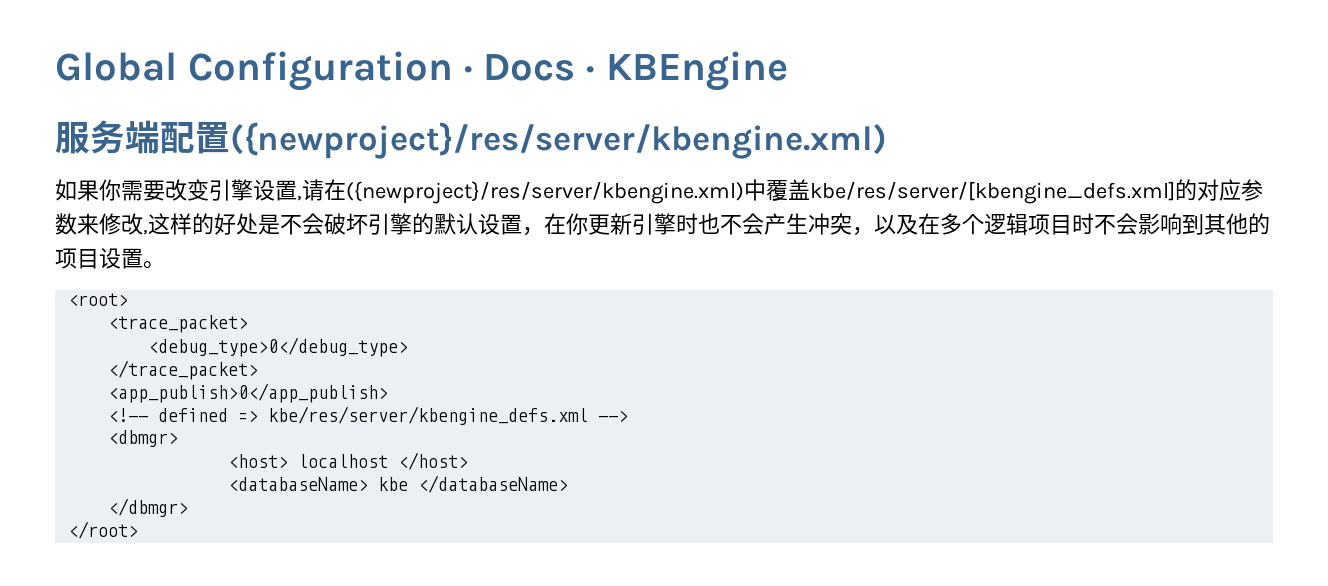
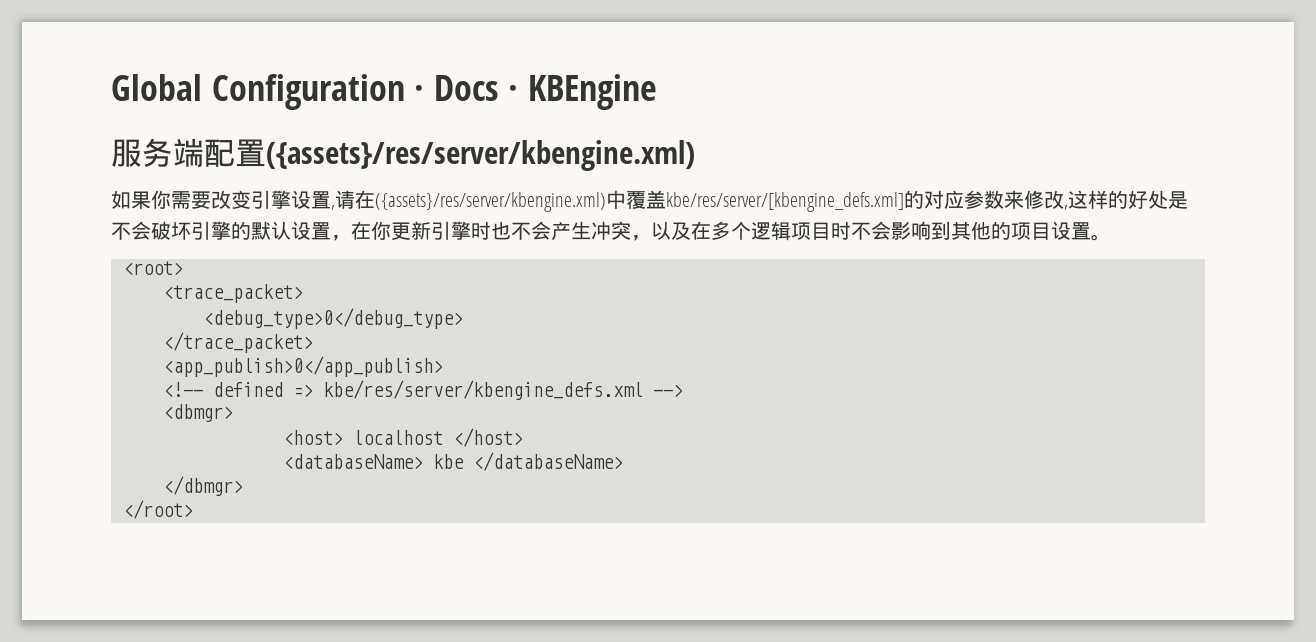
[230,122,887,159] ({newproject}/res/server/kbengine.xml) -> [266,140,695,171] ({assets}/res/server/kbengine.xml)
[346,181,744,204] ({newproject}/res/server/kbengine.xml) -> [375,192,606,212] ({assets}/res/server/kbengine.xml)

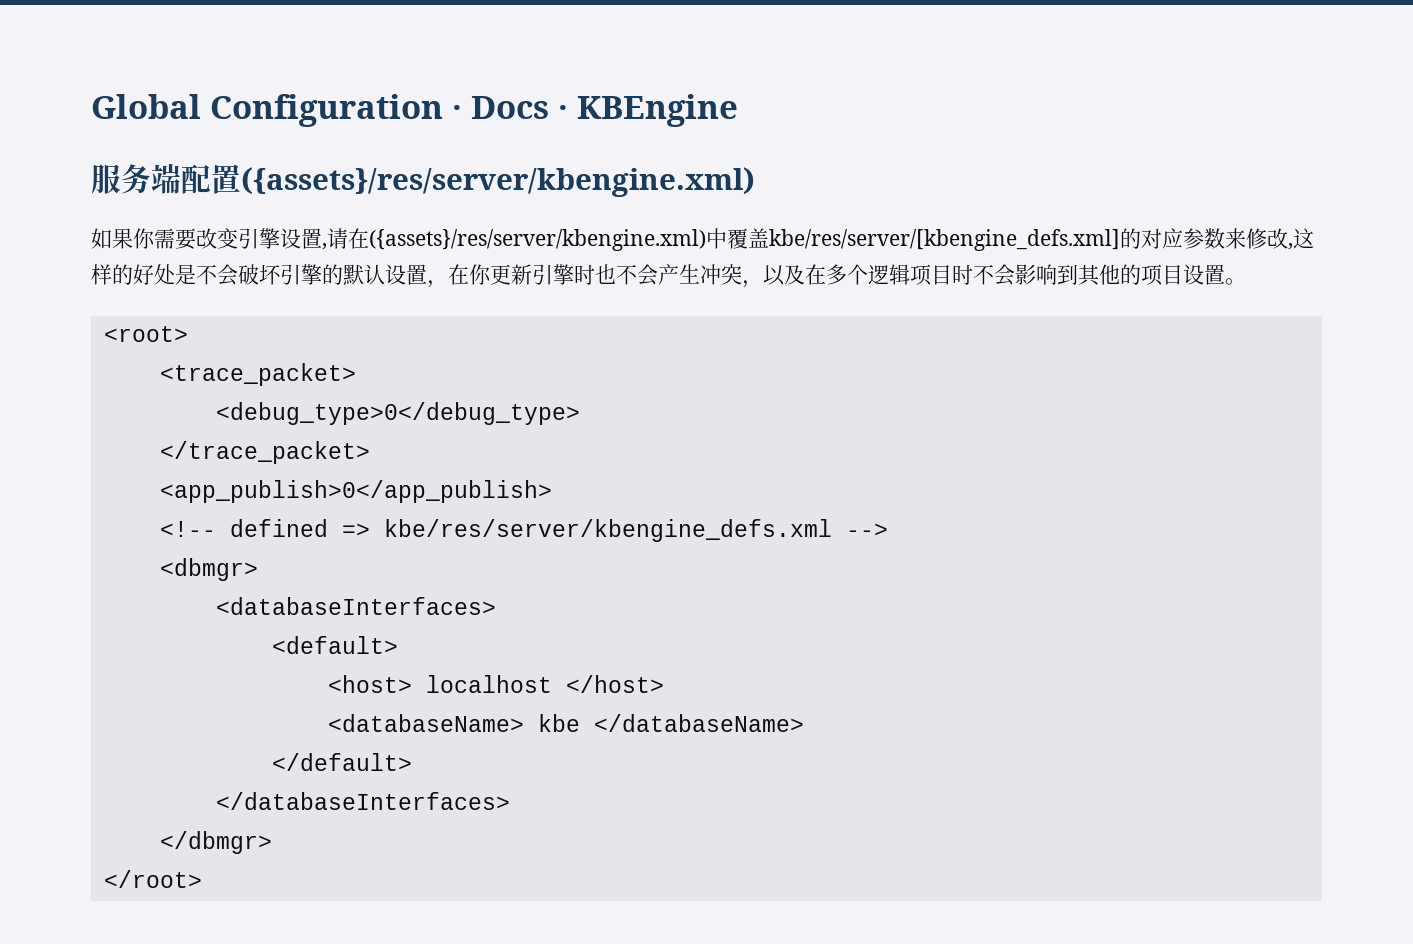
(233, 413) none -> [215,597,496,615] [271,636,398,654] // <databaseInterfaces> // <default>
(623, 461) none -> [271,753,412,771] [215,792,510,810] // </default> // </databaseInterfaces>

